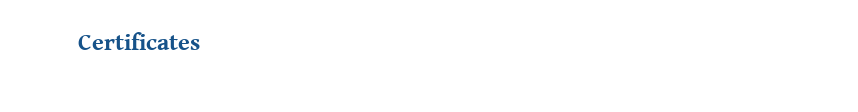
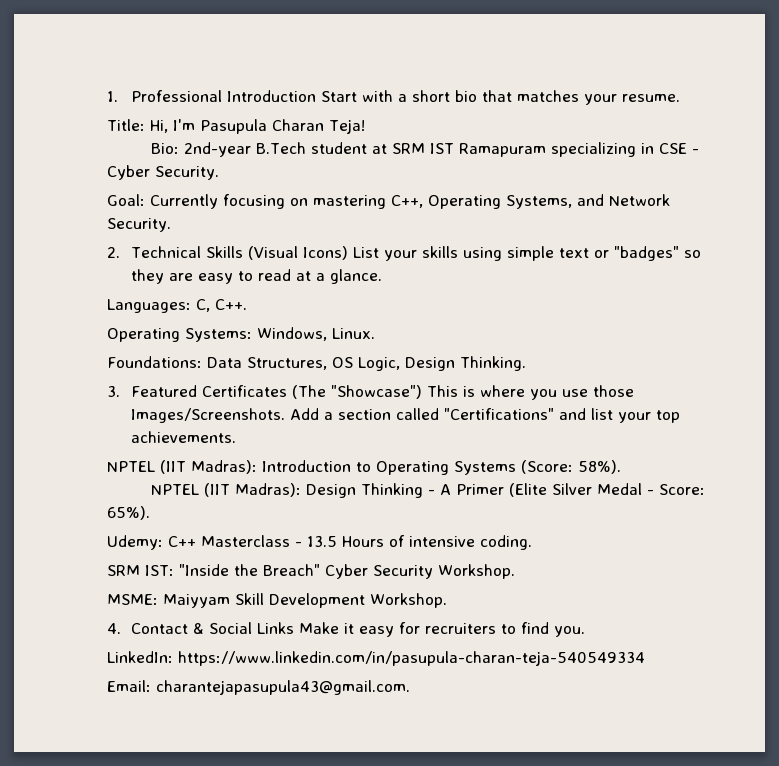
[78,32,200,50] Certificates -> [107,90,681,105] [107,119,365,134] [150,142,699,157] [107,165,219,180] [107,194,670,209] [107,218,171,232] [107,246,702,261] [131,269,383,284] [107,299,247,313] [107,327,375,342] [107,356,526,371] [107,385,635,400] [131,408,681,423] [131,431,237,443] [107,460,621,475] [150,483,705,498] [107,506,150,520] [107,535,532,550] [107,564,515,579] [107,593,447,608] [107,622,586,637] [107,651,645,666] [107,680,410,695] 1. Professional Introduction Start with a short bio that matches your resume. // Title: Hi, I'm Pasupula Charan Teja! // Bio: 2nd-year B.Tech student at SRM IST Ramapuram specializing in CSE - Cyber Security. // Goal: Currently focusing on mastering C++, Operating Systems, and Network Security. // 2. Technical Skills (Visual Icons) List your skills using simple text or "badges" so they are easy to read at a glance. // Languages: C, C++. // Operating Systems: Windows, Linux. // Foundations: Data Structures, OS Logic, Design Thinking. // 3. Featured Certificates (The "Showcase") This is where you use those Images/Screenshots. Add a section called "Certifications" and list your top achievements. // NPTEL (IIT Madras): Introduction to Operating Systems (Score: 58%). // NPTEL (IIT Madras): Design Thinking - A Primer (Elite Silver Medal - Score: 65%). // Udemy: C++ Masterclass - 13.5 Hours of intensive coding. // SRM IST: "Inside the Breach" Cyber Security Workshop. // MSME: Maiyyam Skill Development Workshop. // 4. Contact & Social Links Make it easy for recruiters to find you. // LinkedIn: https://www.linkedin.com/in/pasupula-charan-teja-540549334 // Email: charantejapasupula43@gmail.com.

